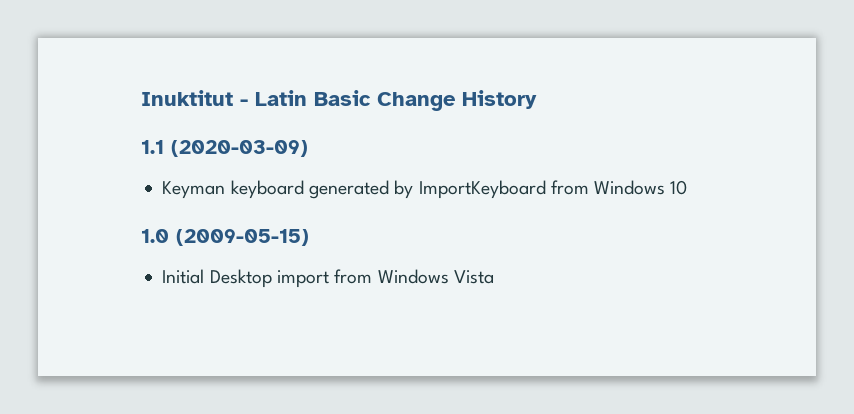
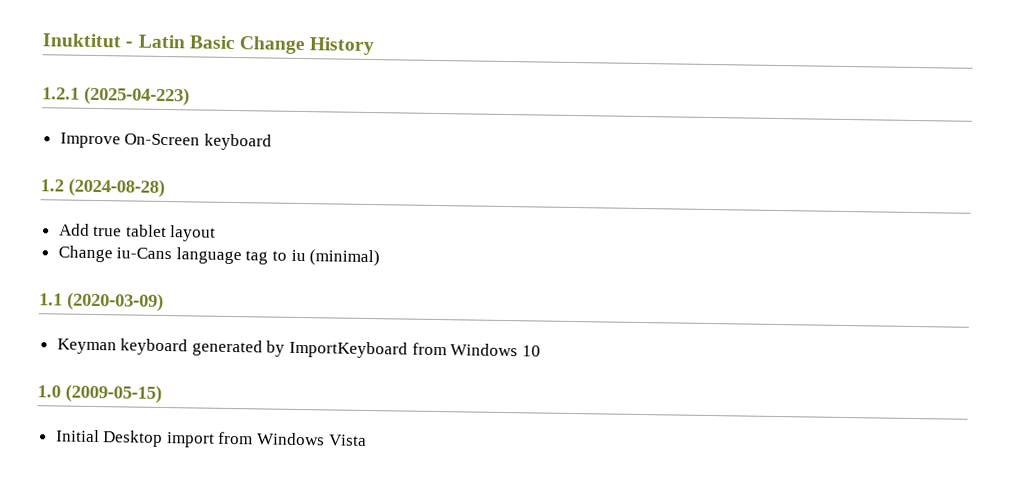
(537, 99) none -> [42,86,190,106] [59,132,272,151] [40,178,165,198] [58,223,217,242] [57,245,381,267] // 1.2.1 (2025-04-223) // Improve On-Screen keyboard // 1.2 (2024-08-28) // Add true tablet layout // Change iu-Cans language tag to iu (minimal)

